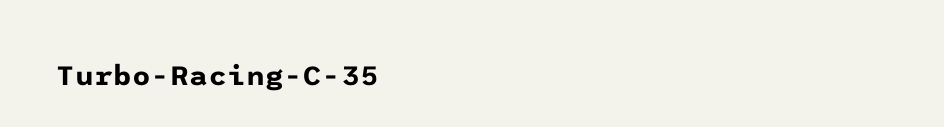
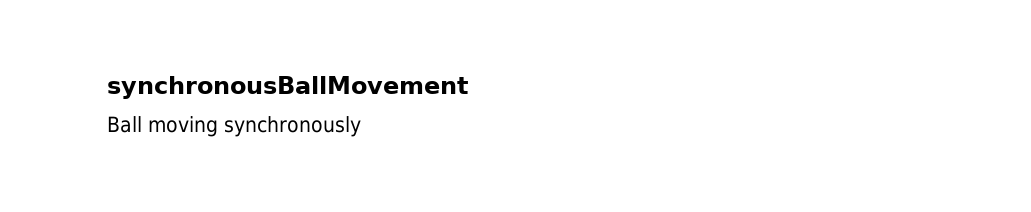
[56,63,379,91] Turbo-Racing-C-35 -> [107,76,468,99] [107,116,361,137] synchronousBallMovement // Ball moving synchronously

